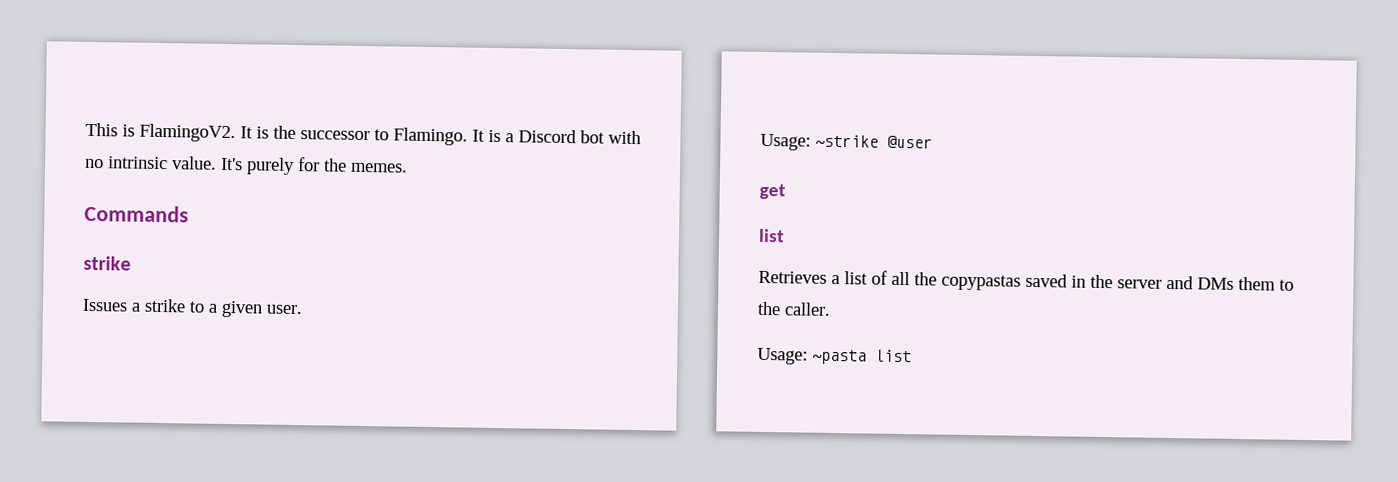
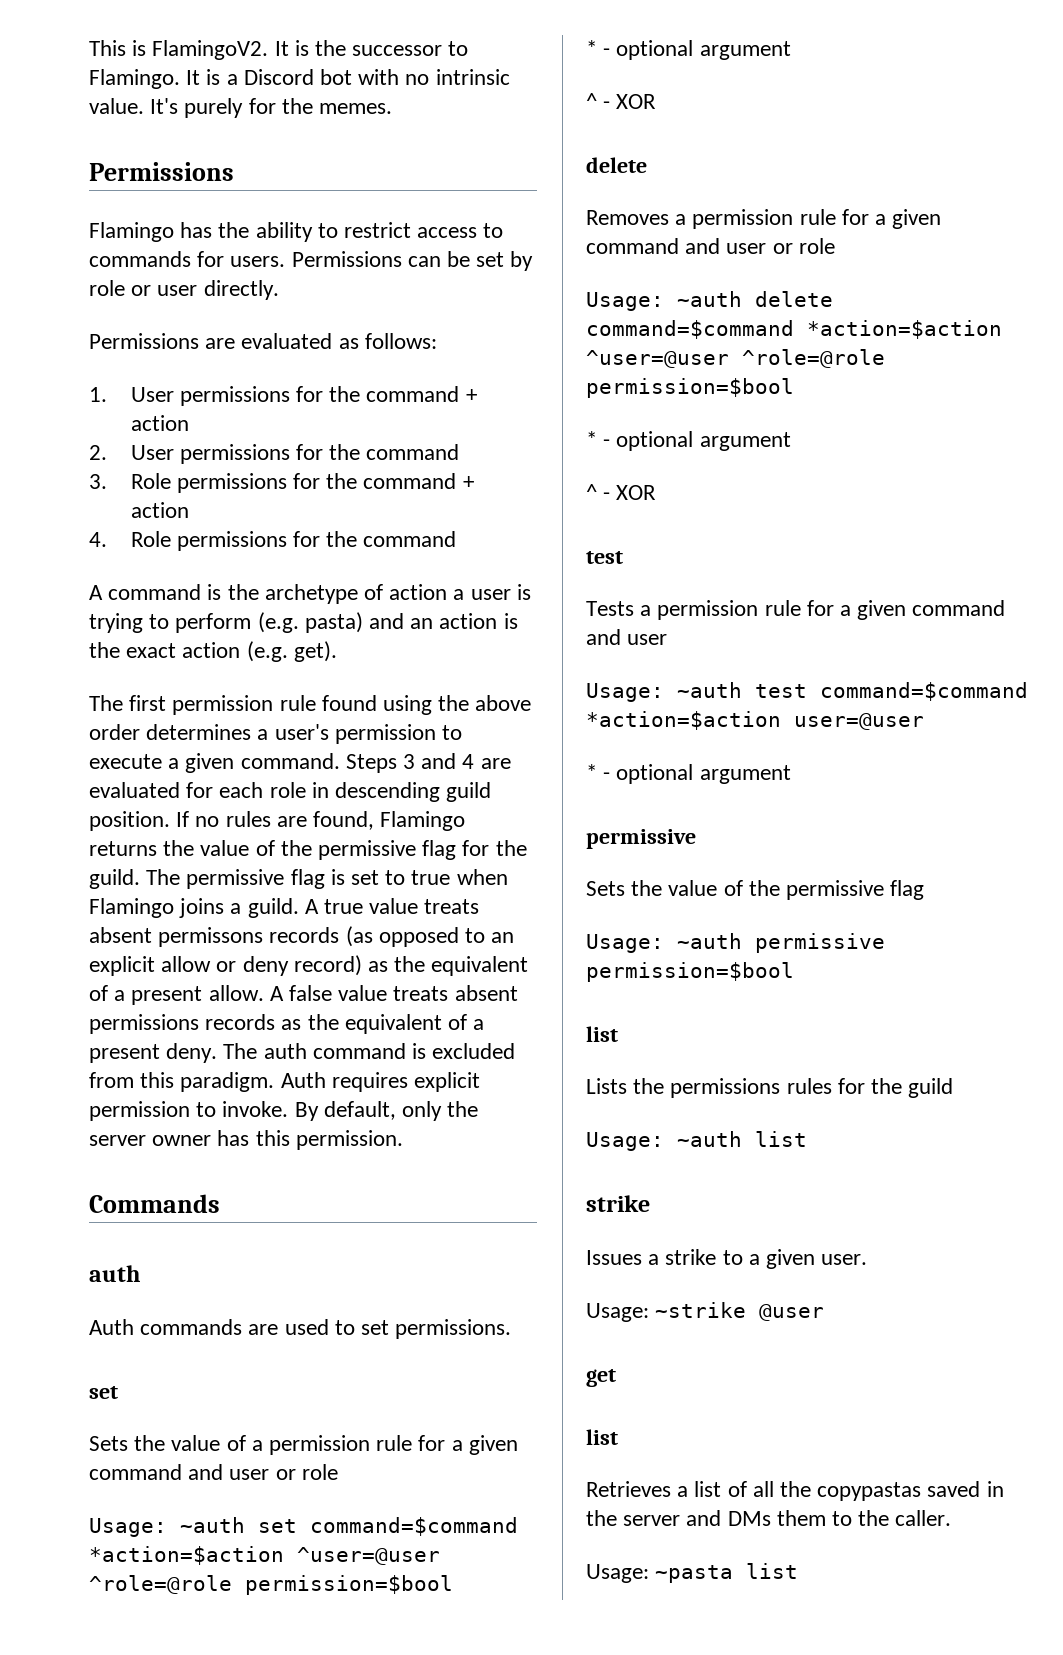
[84,204,189,223] Commands -> [89,162,234,181] [89,222,504,242] [89,251,534,271] [89,280,279,300] [89,333,437,349] [89,386,477,406] [130,415,189,431] [89,444,460,464] [89,473,474,493] [130,502,189,518] [89,531,457,551] [89,584,531,604] [89,612,518,633] [89,641,337,662] [89,695,532,715] [89,724,463,744] [89,753,511,773] [89,782,492,802] [89,811,466,831] [89,840,527,860] [89,869,508,889] [89,898,480,918] [89,926,515,947] [89,955,529,976] [89,985,518,1005] [89,1014,485,1034] [89,1043,516,1063] [89,1072,481,1092] [89,1101,479,1121] [89,1130,403,1150] [89,1194,220,1213] [89,1265,140,1282] [89,1319,512,1339] [89,1386,118,1399] [89,1435,518,1455] [89,1464,338,1480] [89,1517,518,1537] [89,1546,440,1565] [89,1575,453,1595] [586,40,791,60] [586,93,657,109] [586,157,647,173] [586,209,942,229] [586,238,835,254] [586,291,833,311] [586,320,1002,339] [586,349,885,368] [586,378,794,398] [586,431,791,451] [586,484,657,500] [586,551,623,564] [586,600,1006,620] [586,629,668,645] [586,682,1028,702] [586,711,924,730] [586,764,791,784] [586,829,696,849] [586,880,925,900] [586,933,885,953] [586,962,794,982] [586,1026,618,1042] [586,1078,954,1098] [586,1131,807,1151] Permissions // Flamingo has the ability to restrict access to commands for users. Permissions can be set by role or user directly. // Permissions are evaluated as follows: // 1. User permissions for the command + action // 2. User permissions for the command // 3. Role permissions for the command + action // 4. Role permissions for the command // A command is the archetype of action a user is trying to perform (e.g. pasta) and an action is the exact action (e.g. get). // The first permission rule found using the above order determines a user's permission to execute a given command. Steps 3 and 4 are evaluated for each role in descending guild position. If no rules are found, Flamingo returns the value of the permissive flag for the guild. The permissive flag is set to true when Flamingo joins a guild. A true value treats absent permissons records (as opposed to an explicit allow or deny record) as the equivalent of a present allow. A false value treats absent permissions records as the equivalent of a present deny. The auth command is excluded from this paradigm. Auth requires explicit permission to invoke. By default, only the server owner has this permission. // Commands // auth // Auth commands are used to set permissions. // set // Sets the value of a permission rule for a given command and user or role // Usage: ~auth set command=$command *action=$action ^user=@user ^role=@role permission=$bool // * - optional argument // ^ - XOR // delete // Removes a permission rule for a given command and user or role // Usage: ~auth delete command=$command *action=$action ^user=@user ^role=@role permission=$bool // * - optional argument // ^ - XOR // test // Tests a permission rule for a given command and user // Usage: ~auth test command=$command *action=$action user=@user // * - optional argument // permissive // Sets the value of the permissive flag // Usage: ~auth permissive permission=$bool // list // Lists the permissions rules for the guild // Usage: ~auth list

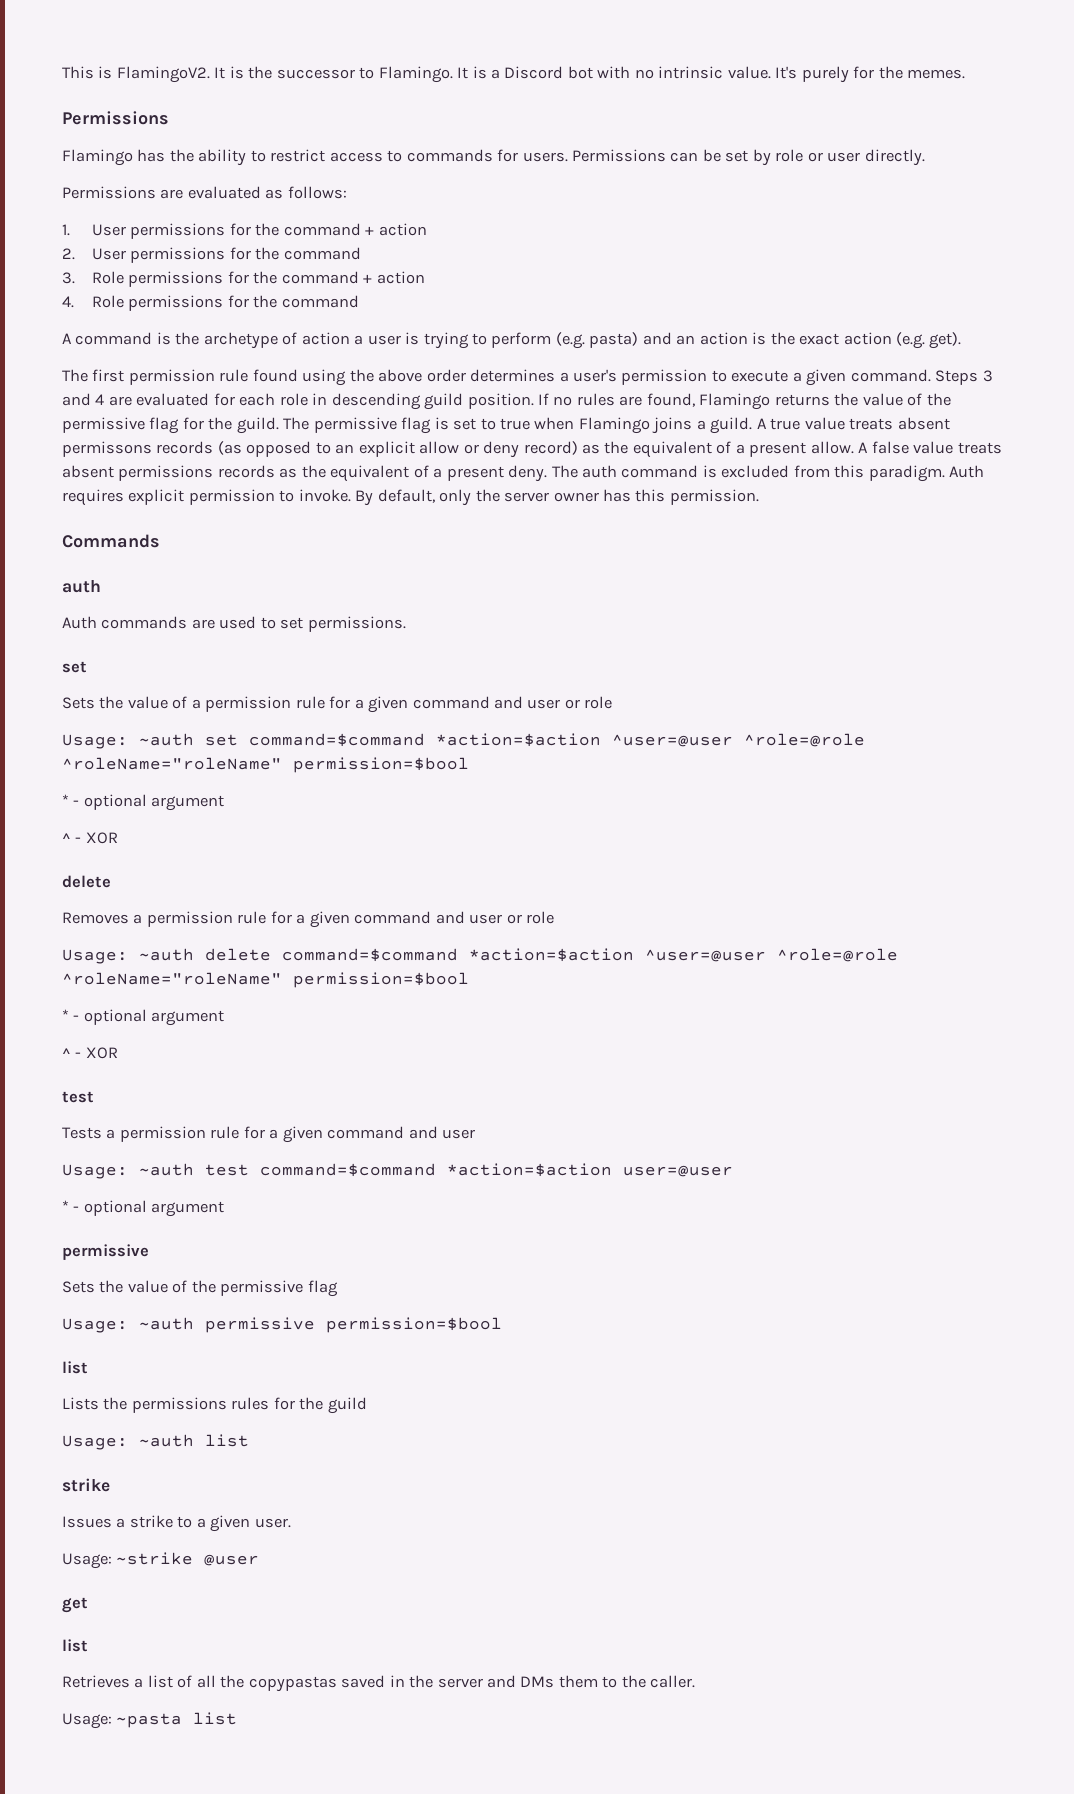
(232, 1584) none -> [62,757,282,770] ^roleName="roleName"
(885, 358) none -> [62,972,282,985] ^roleName="roleName"

